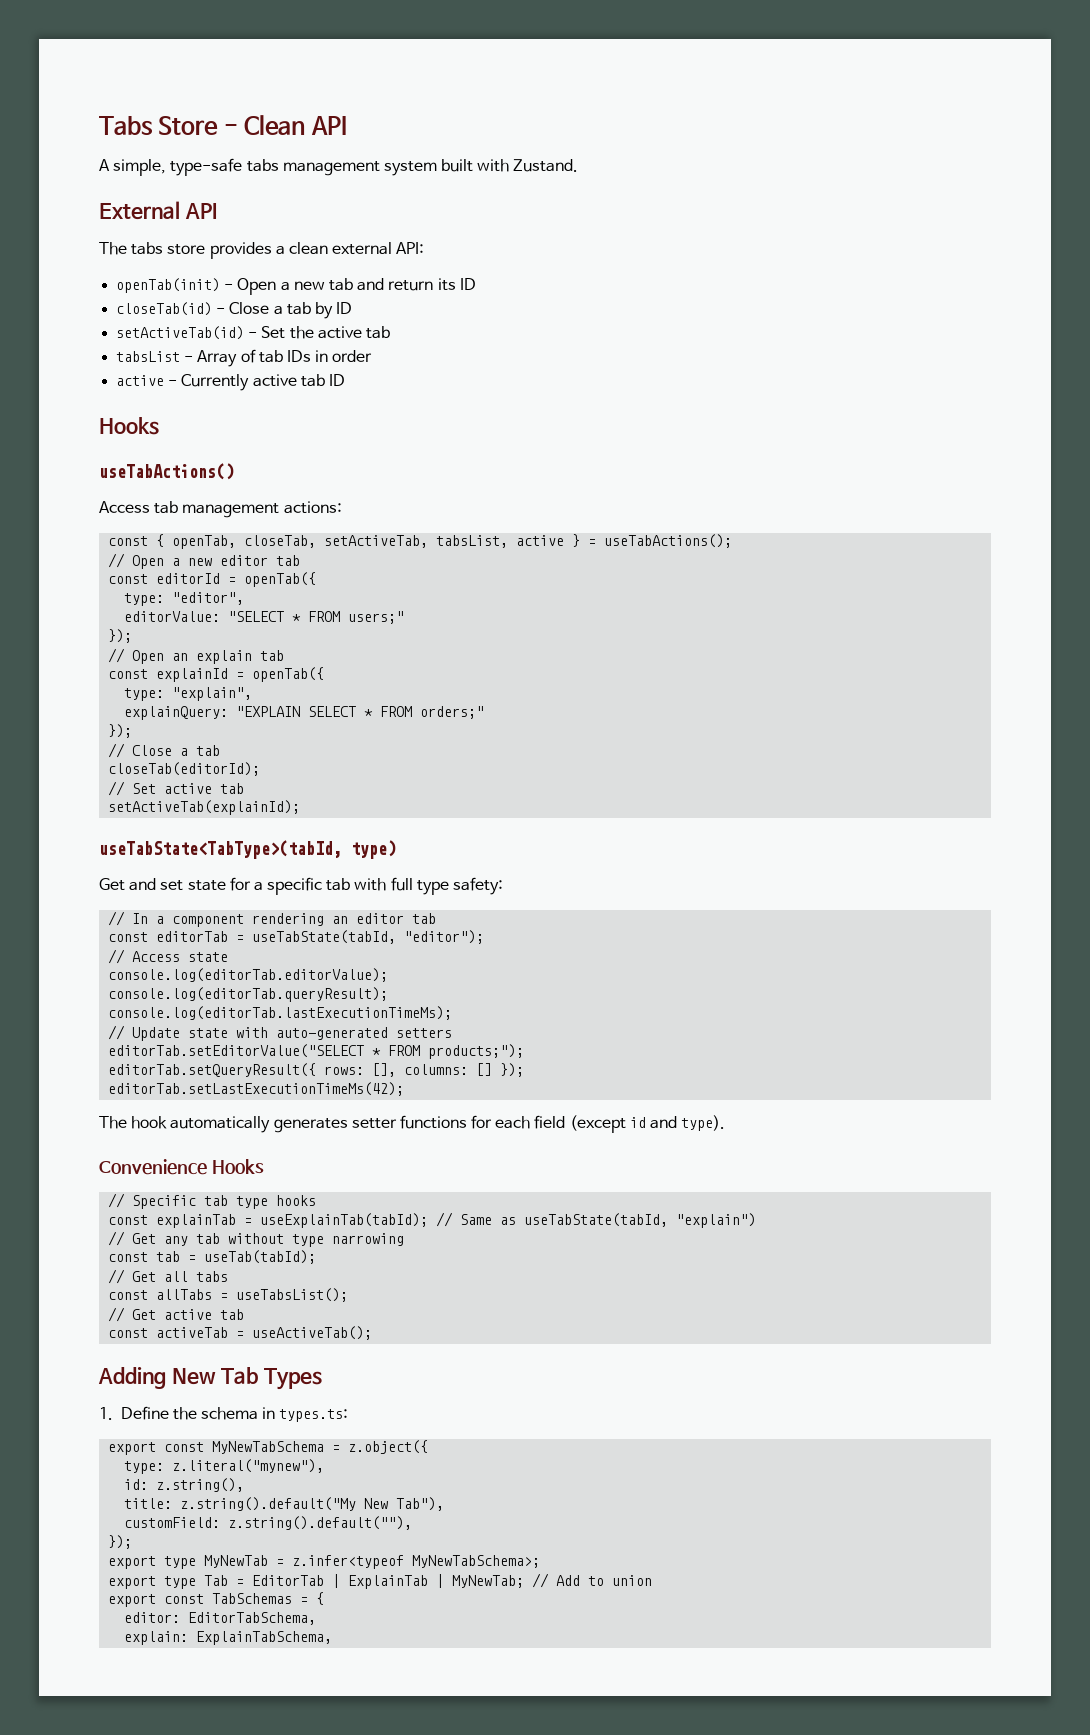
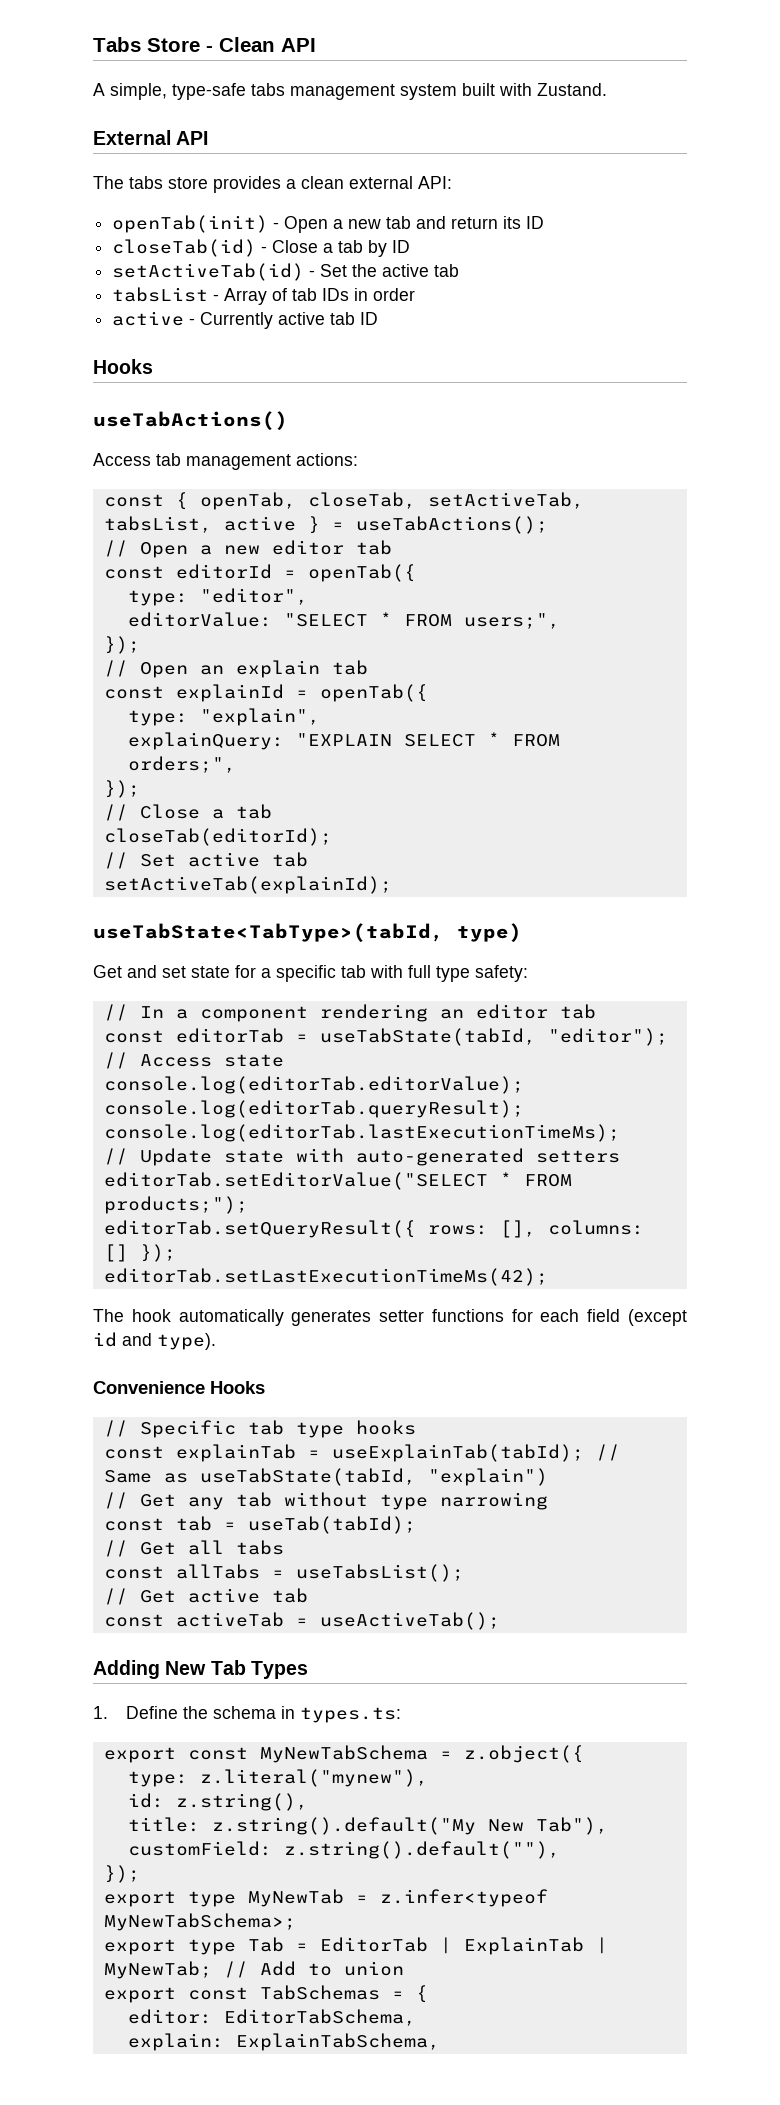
[348,611,405,624] users;" -> [463,613,560,629] users;",
[420,706,485,719] orders;" -> [127,756,236,773] orders;",

